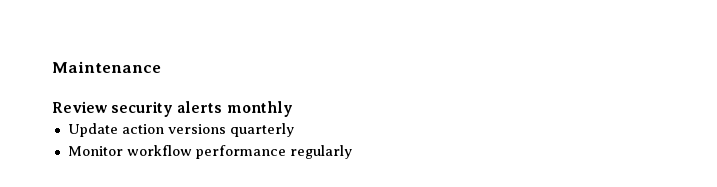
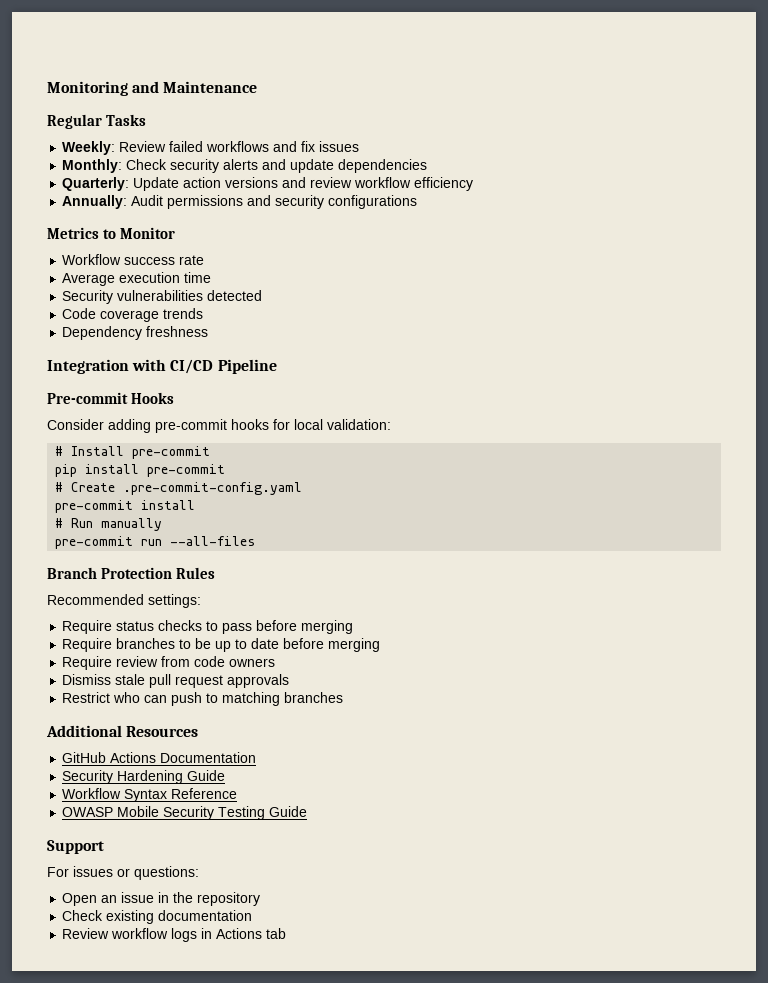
(52, 67) none -> [47,81,160,96] Monitoring and
[52,101,293,117] [67,123,294,137] [67,145,352,159] Review security alerts monthly // Update action versions quarterly // Monitor workflow performance regularly -> [47,114,147,129] [62,141,360,155] [62,159,428,173] [62,177,474,191] [62,195,418,209] [47,227,176,239] [62,254,205,265] [62,272,212,286] [62,290,263,304] [62,308,204,322] [62,326,209,340] [47,359,277,374] [47,392,175,404] [47,419,391,433] [55,446,211,459] [55,464,226,477] [55,482,303,495] [55,500,196,513] [55,518,163,531] [55,536,256,549] [47,567,216,579] [47,594,201,608] [62,620,354,634] [62,638,381,652] [62,656,276,670] [62,674,290,688] [62,692,344,706] [46,725,199,737] [62,752,257,763] [62,770,226,784] [62,788,238,802] [62,806,308,820] [47,840,104,854] [47,866,199,880] [62,892,261,906] [62,910,253,924] [62,928,287,942] Regular Tasks // Weekly: Review failed workflows and fix issues // Monthly: Check security alerts and update dependencies // Quarterly: Update action versions and review workflow efficiency // Annually: Audit permissions and security configurations // Metrics to Monitor // Workflow success rate // Average execution time // Security vulnerabilities detected // Code coverage trends // Dependency freshness // Integration with CI/CD Pipeline // Pre-commit Hooks // Consider adding pre-commit hooks for local validation: // # Install pre-commit // pip install pre-commit // # Create .pre-commit-config.yaml // pre-commit install // # Run manually // pre-commit run --all-files // Branch Protection Rules // Recommended settings: // Require status checks to pass before merging // Require branches to be up to date before merging // Require review from code owners // Dismiss stale pull request approvals // Restrict who can push to matching branches // Additional Resources // GitHub Actions Documentation // Security Hardening Guide // Workflow Syntax Reference // OWASP Mobile Security Testing Guide // Support // For issues or questions: // Open an issue in the repository // Check existing documentation // Review workflow logs in Actions tab

